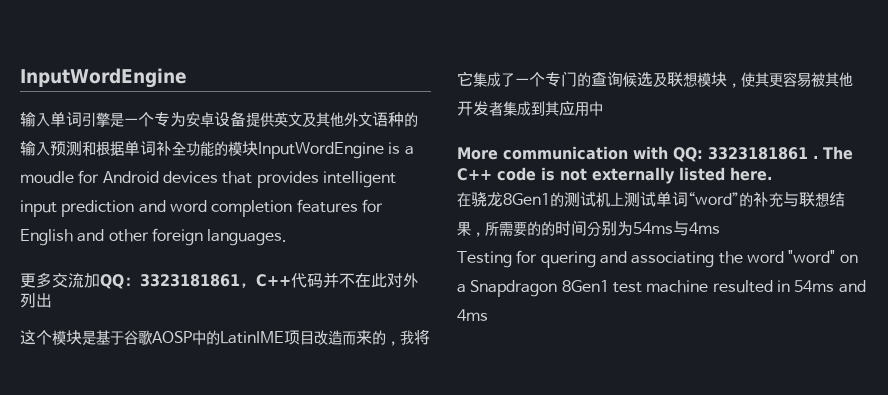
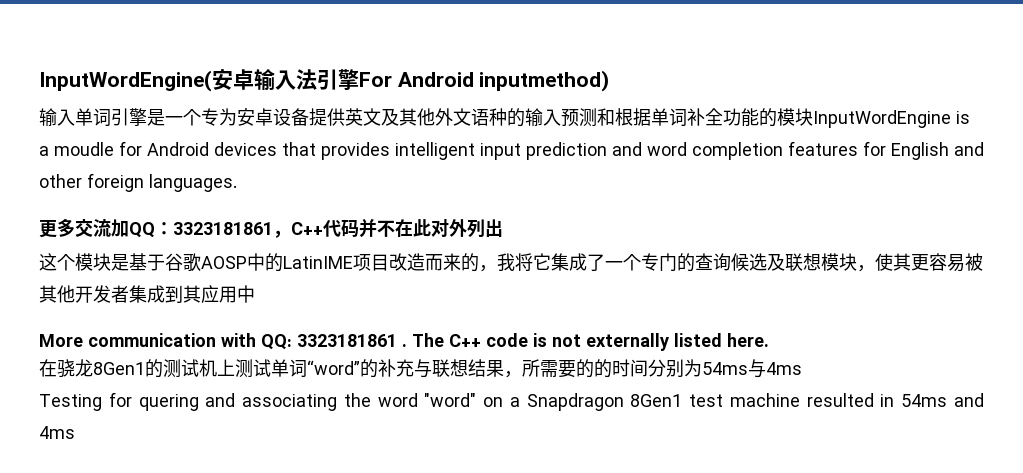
[20,68,187,88] InputWordEngine -> [39,69,610,92] InputWordEngine(安卓输入法引擎For Android inputmethod)

